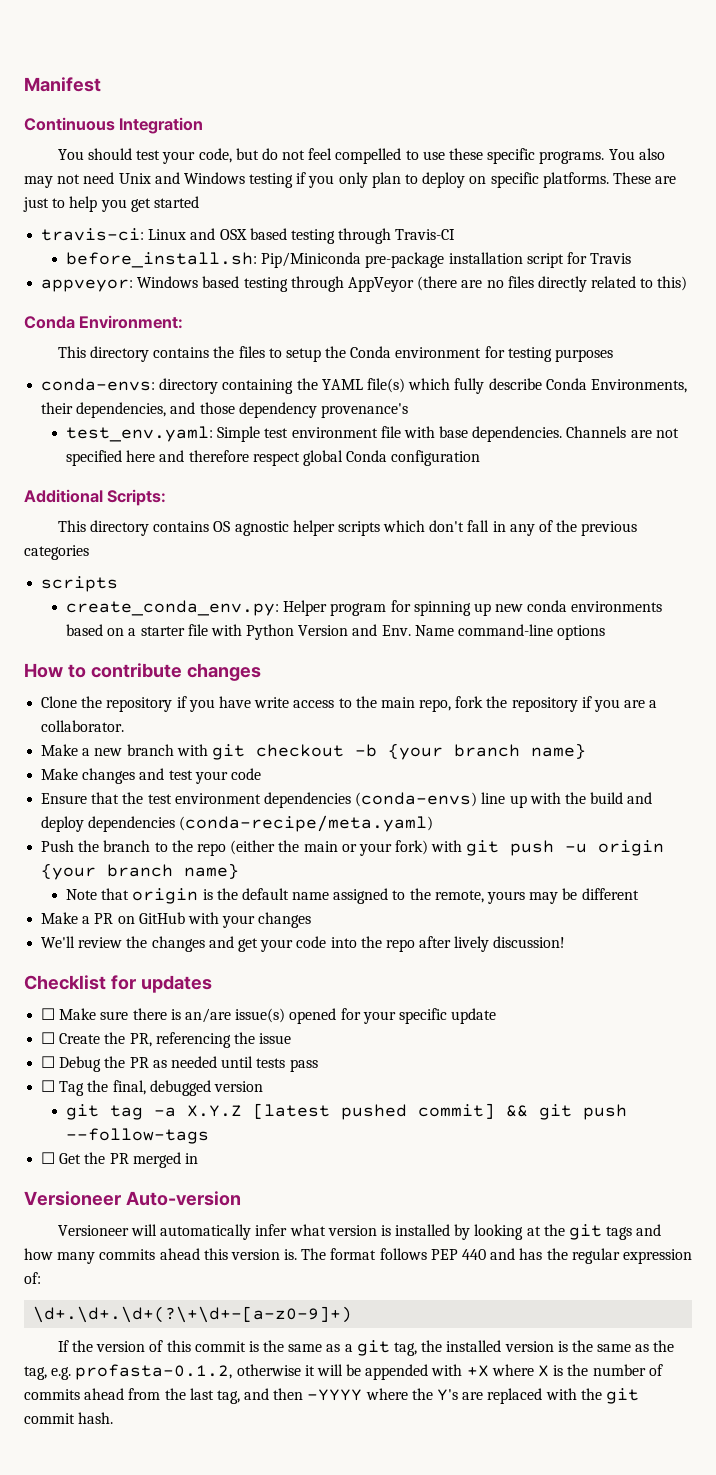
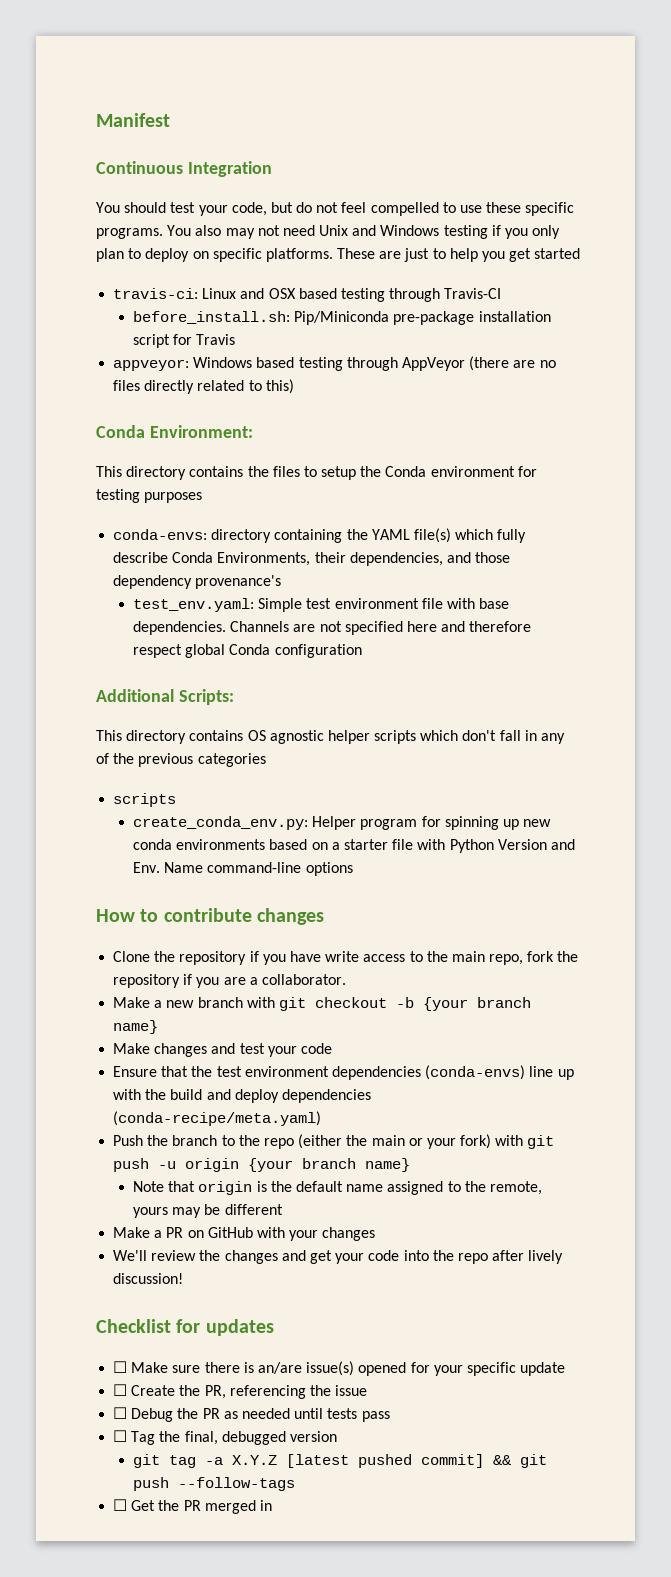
[24,1191,241,1206] [57,1224,662,1240] [24,1248,692,1264] [24,1272,41,1284] [33,1306,353,1323] [57,1340,675,1356] [24,1364,663,1380] [24,1388,639,1404] [24,1412,114,1424] // Versioneer Auto-version // Versioneer will automatically infer what version is installed by looking at the git tags and how many commits ahead this version is. The format follows PEP 440 and has the regular expression of: // \d+.\d+.\d+(?\+\d+-[a-z0-9]+) // If the version of this commit is the same as a git tag, the installed version is the same as the tag, e.g. profasta-0.1.2, otherwise it will be appended with +X where X is the number of commits ahead from the last tag, and then -YYYY where the Y's are replaced with the git commit hash. -> (272, 1505) none

